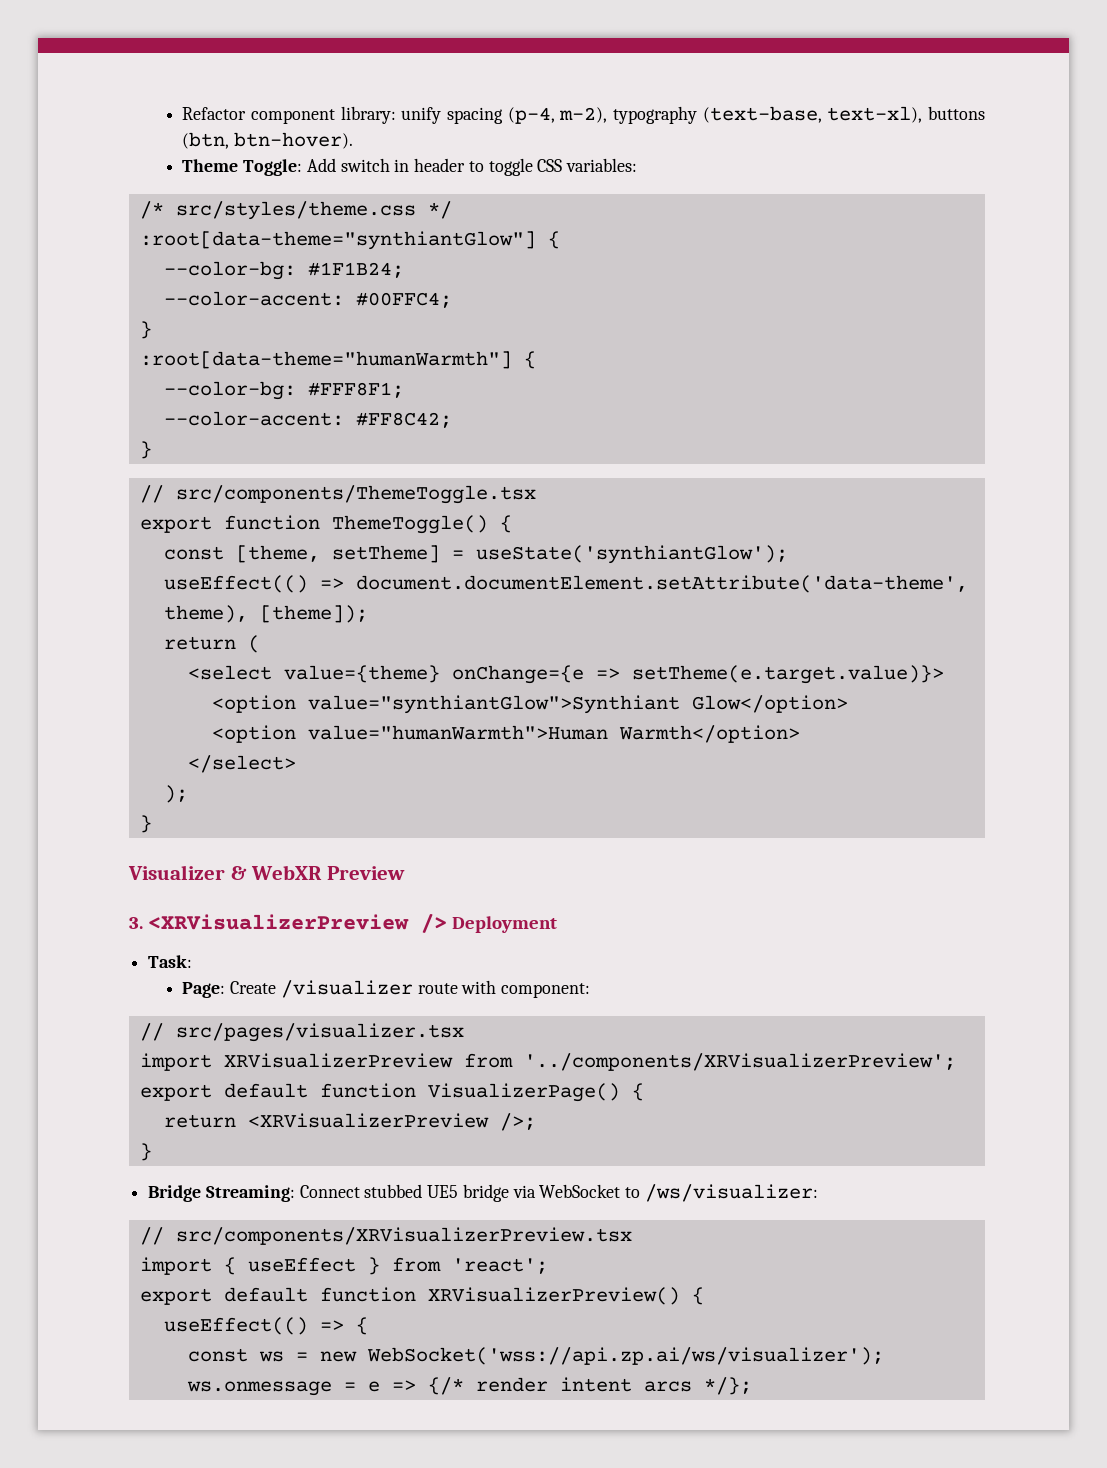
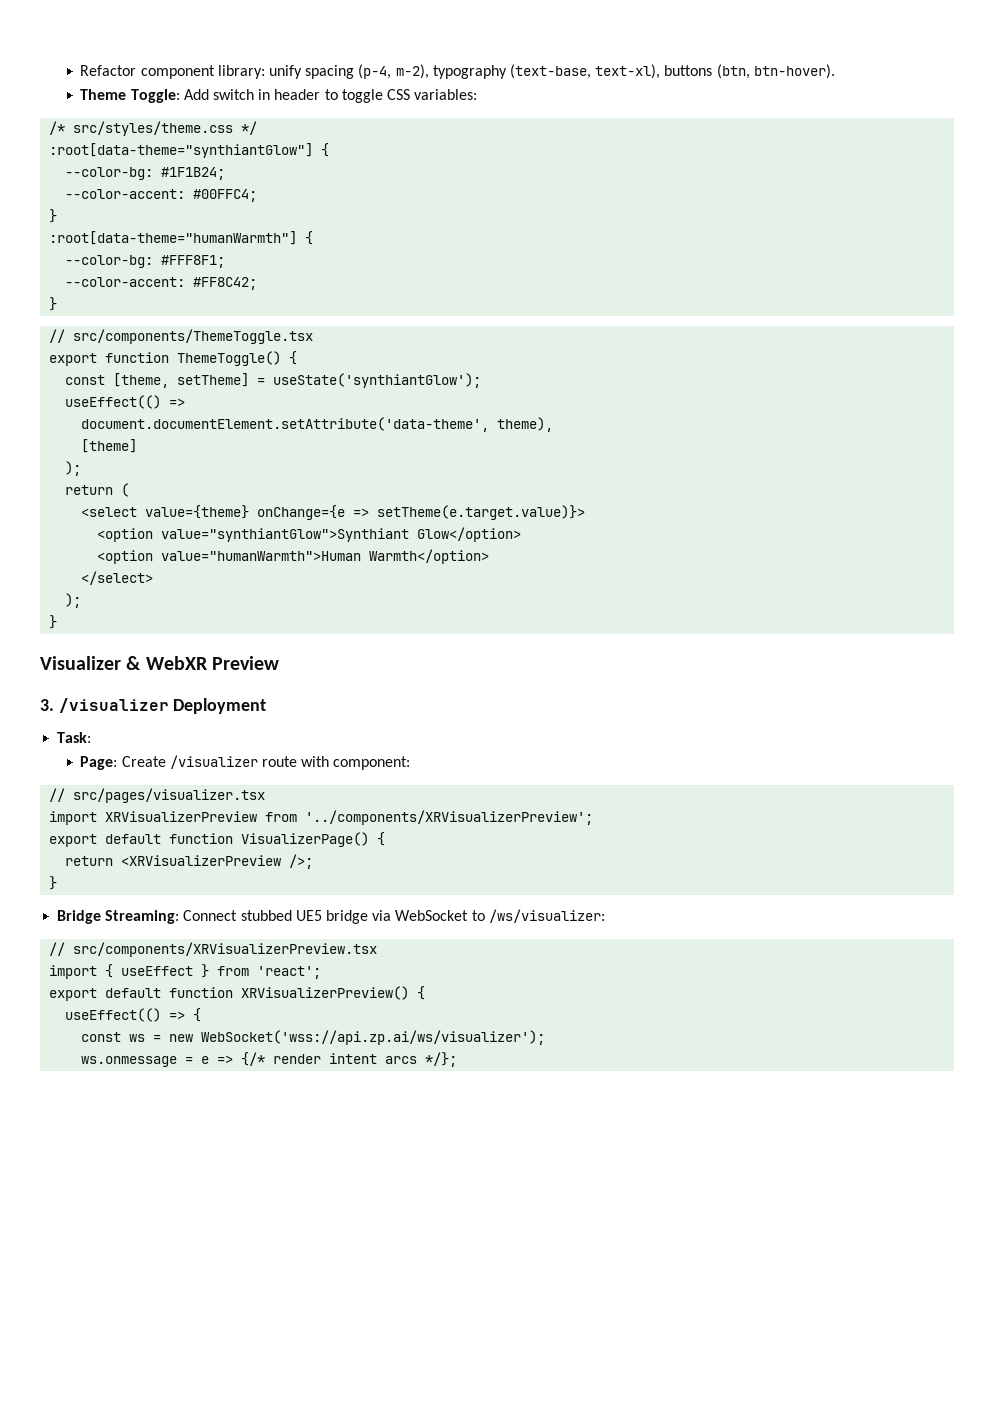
(344, 583) none -> (186, 402) //
[259,605,368,623] [theme]); -> [81,439,138,453] [65,461,82,476] // [theme] // );
[148,913,448,933] <XRVisualizerPreview /> -> [58,698,169,713] /visualizer

